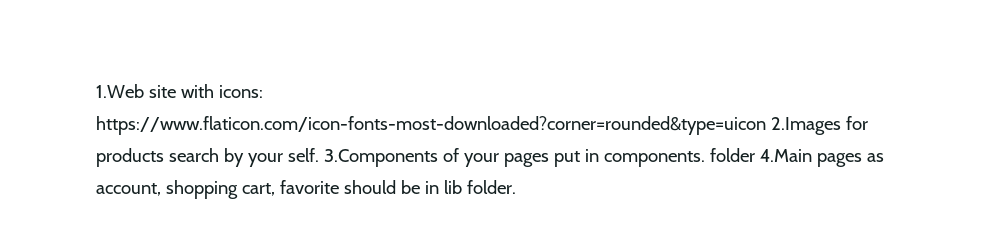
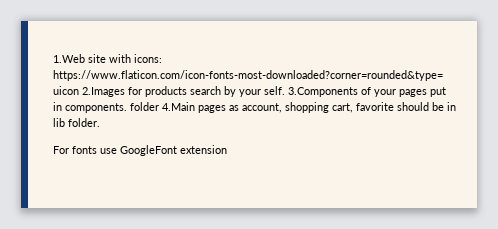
(516, 187) none -> [53,145,227,156] // For fonts use GoogleFont extension

